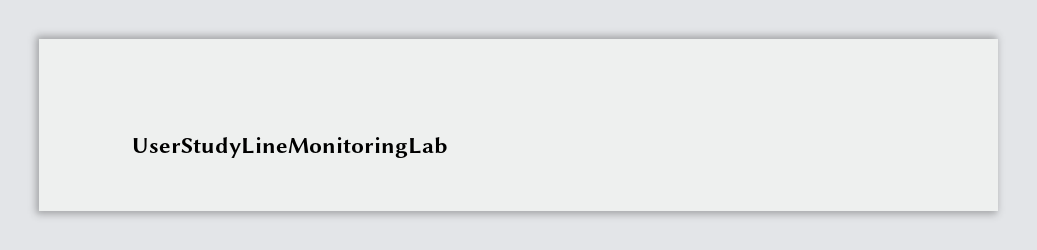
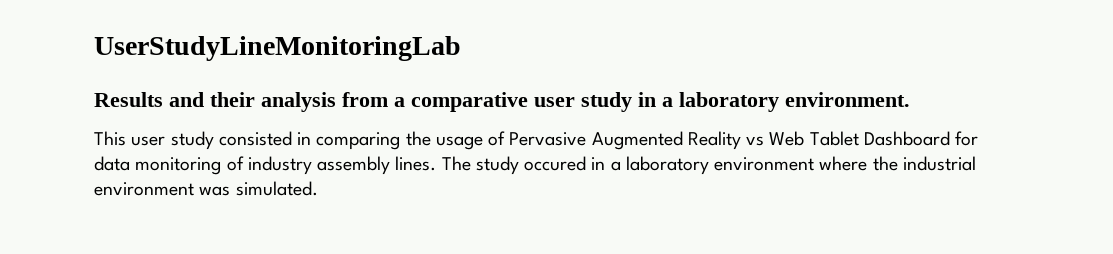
(447, 147) none -> [94,92,910,112] [94,131,979,150] [94,156,976,175] [94,181,318,196] // Results and their analysis from a comparative user study in a laboratory environment. // This user study consisted in comparing the usage of Pervasive Augmented Reality vs Web Tablet Dashboard for data monitoring of industry assembly lines. The study occured in a laboratory environment where the industrial environment was simulated.

